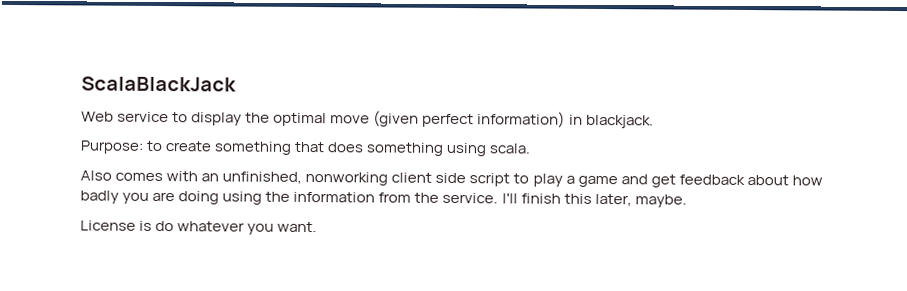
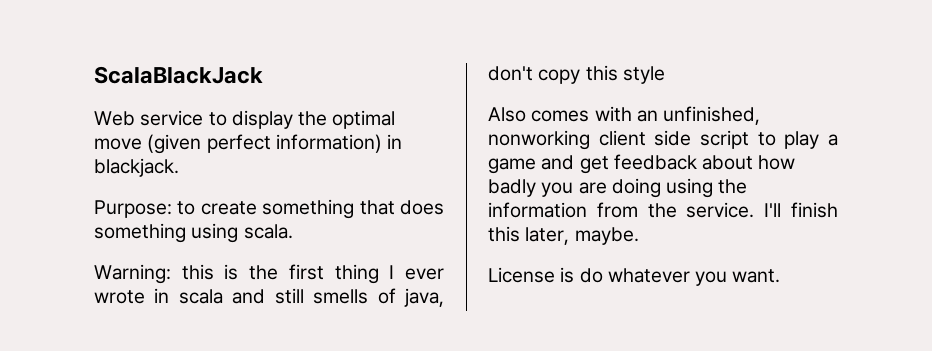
(532, 148) none -> [94,264,444,284] [94,288,444,307] [488,65,665,84] // Warning: this is the first thing I ever wrote in scala and still smells of java, don't copy this style

